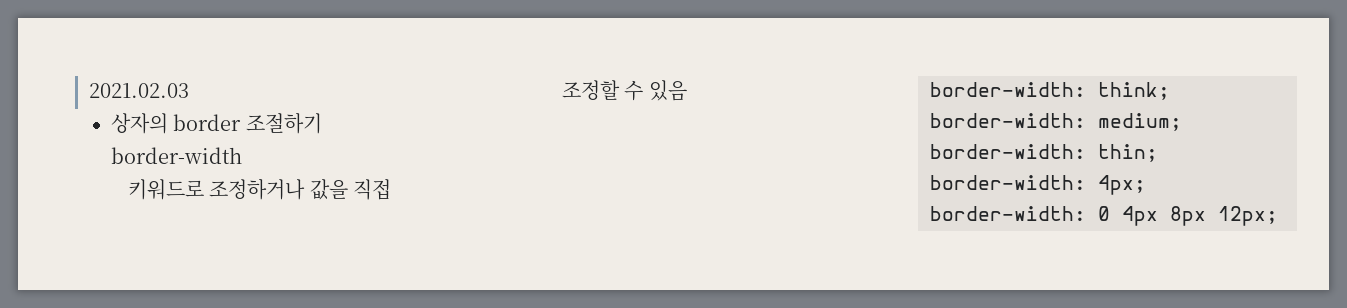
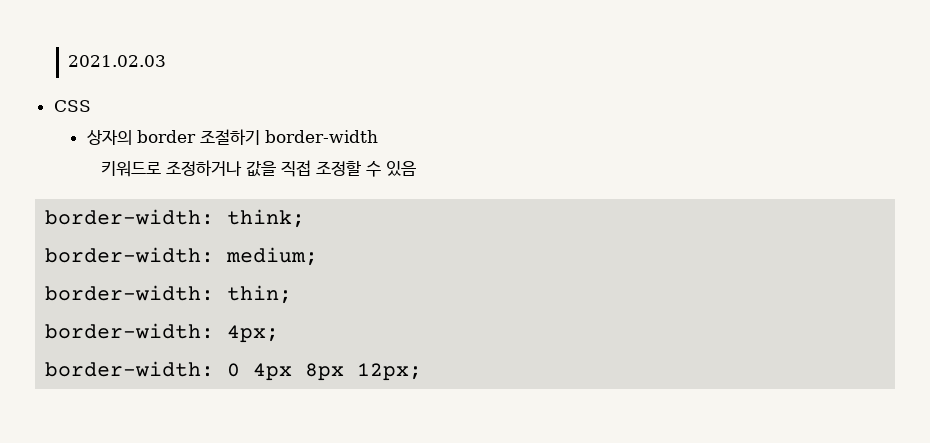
(189, 90) none -> [53,100,91,112] // CSS

